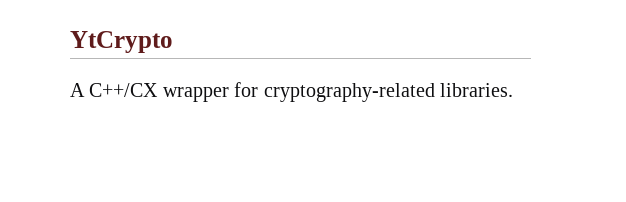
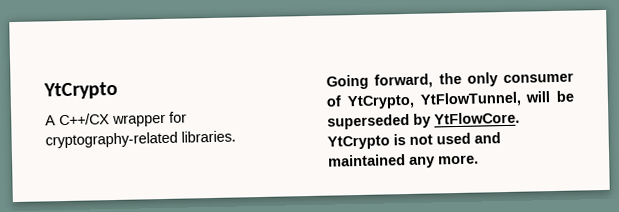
(513, 90) none -> [326,72,574,90] [326,90,574,110] [327,111,520,130] [327,132,501,150] [328,154,479,168] // Going forward, the only consumer of YtCrypto, YtFlowTunnel, will be superseded by YtFlowCore. YtCrypto is not used and maintained any more.

